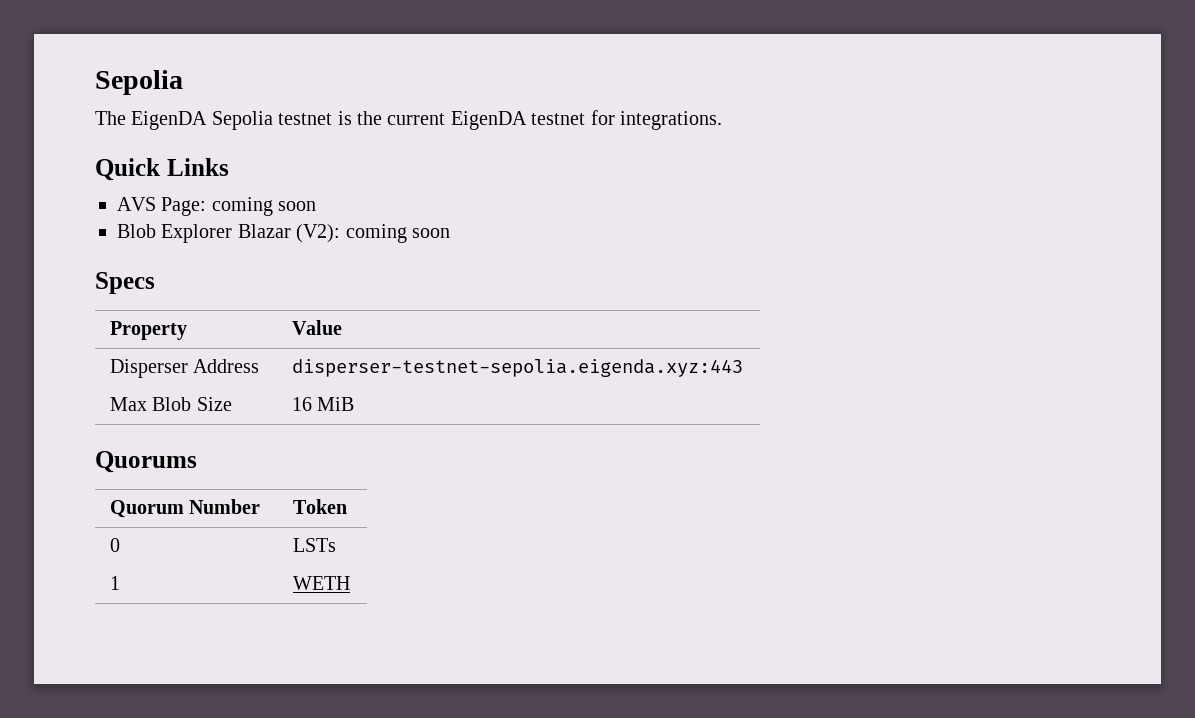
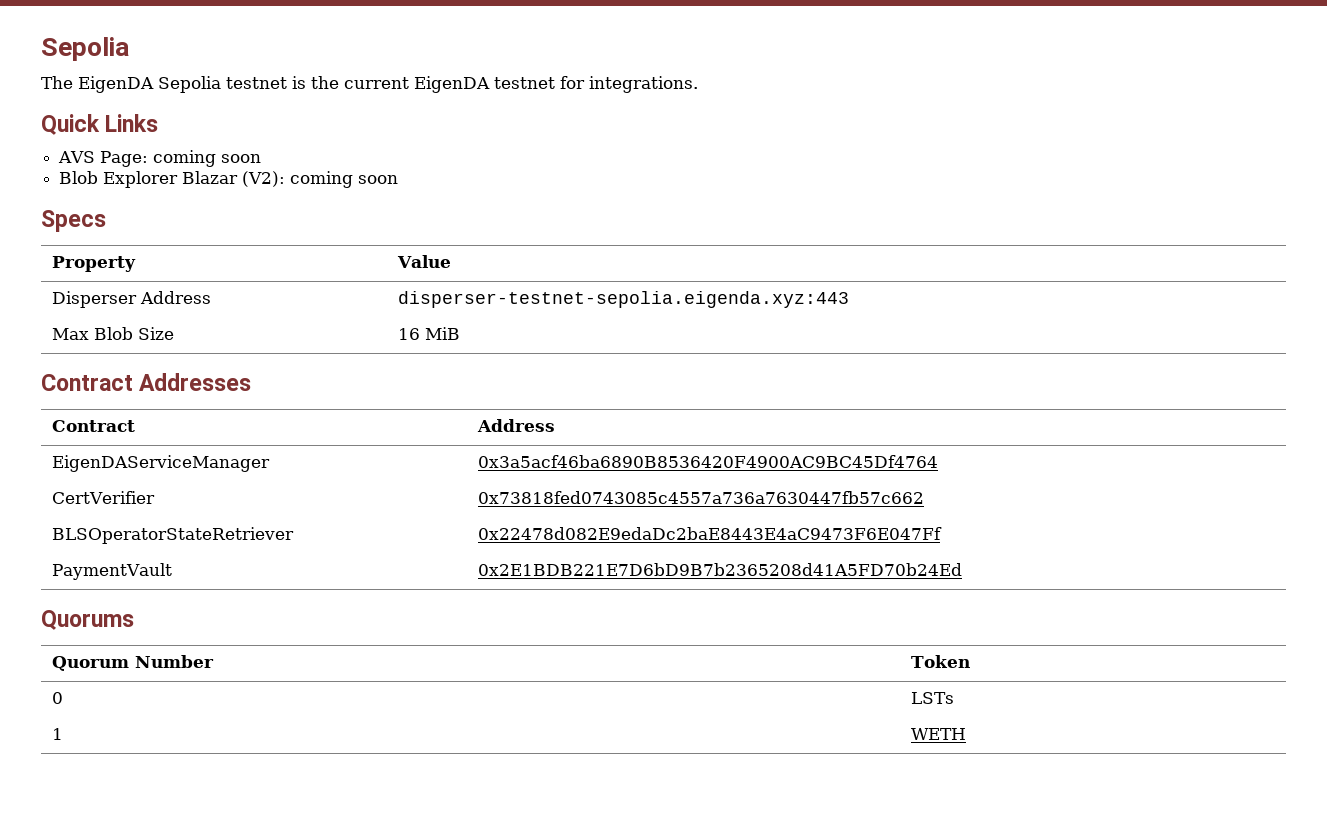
(355, 404) none -> [41,373,252,391] [52,420,136,432] [477,419,556,432] [52,455,271,472] [478,455,939,468] [52,491,156,504] [478,491,925,504] [52,527,295,544] [478,527,943,540] [52,563,173,580] [478,563,963,576] // Contract Addresses // Contract | Address // EigenDAServiceManager | 0x3a5acf46ba6890B8536420F4900AC9BC45Df4764 // CertVerifier | 0x73818fed0743085c4557a736a7630447fb57c662 // BLSOperatorStateRetriever | 0x22478d082E9edaDc2baE8443E4aC9473F6E047Ff // PaymentVault | 0x2E1BDB221E7D6bD9B7b2365208d41A5FD70b24Ed

